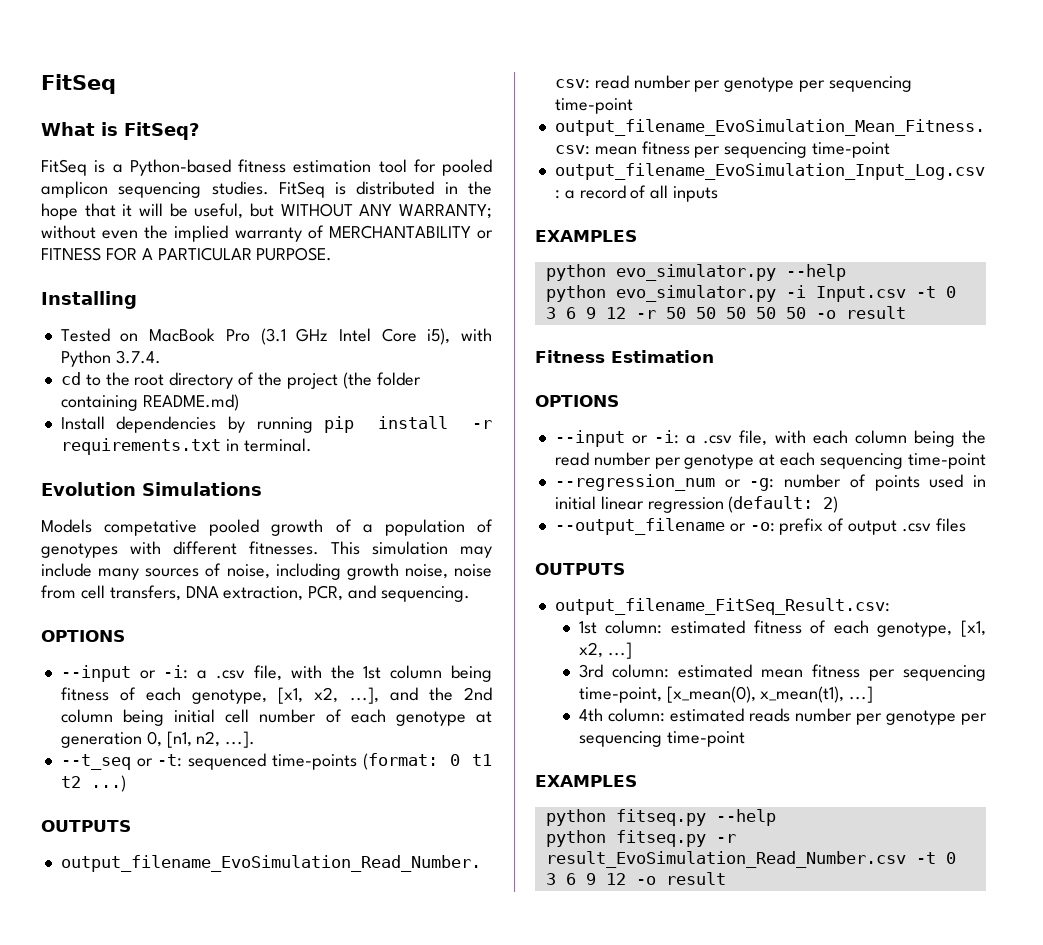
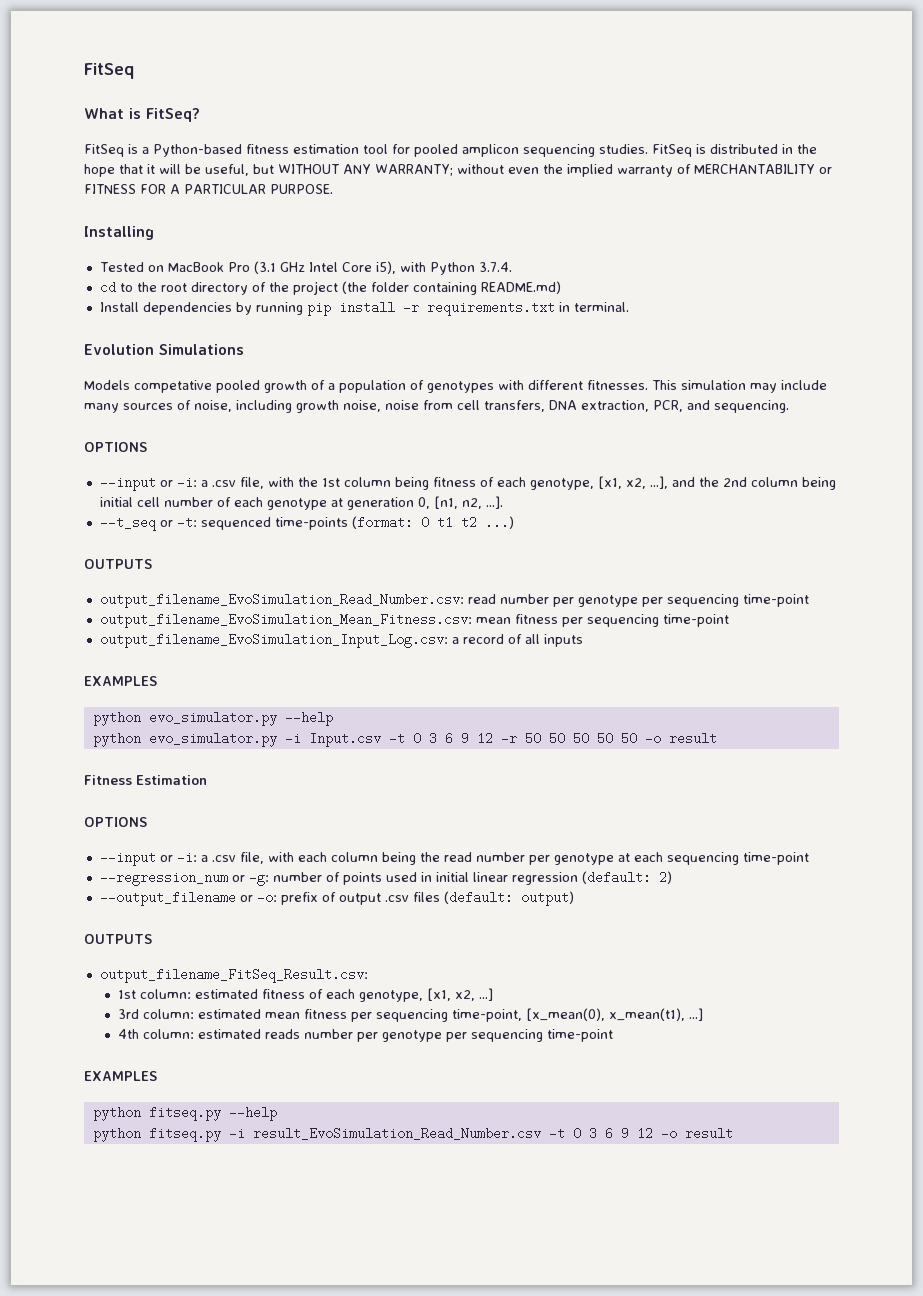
(966, 525) none -> [443,891,574,906] (default: output)
[715,834,736,843] -r -> [228,1127,245,1140] -i

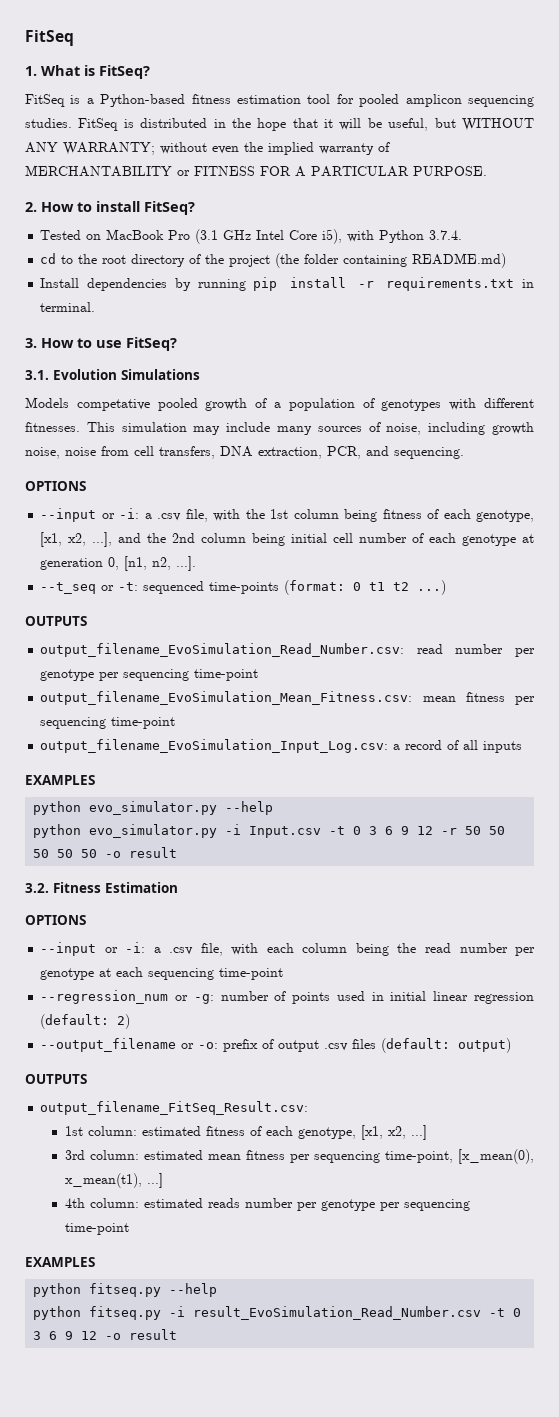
(134, 71) none -> [25,66,37,76] 1.
[84,226,154,240] Installing -> [25,201,195,215] 2. How to install FitSeq?
(629, 307) none -> [25,337,177,351] [25,370,49,380] 3. How to use FitSeq? // 3.1.
(717, 738) none -> [25,883,49,893] 3.2.

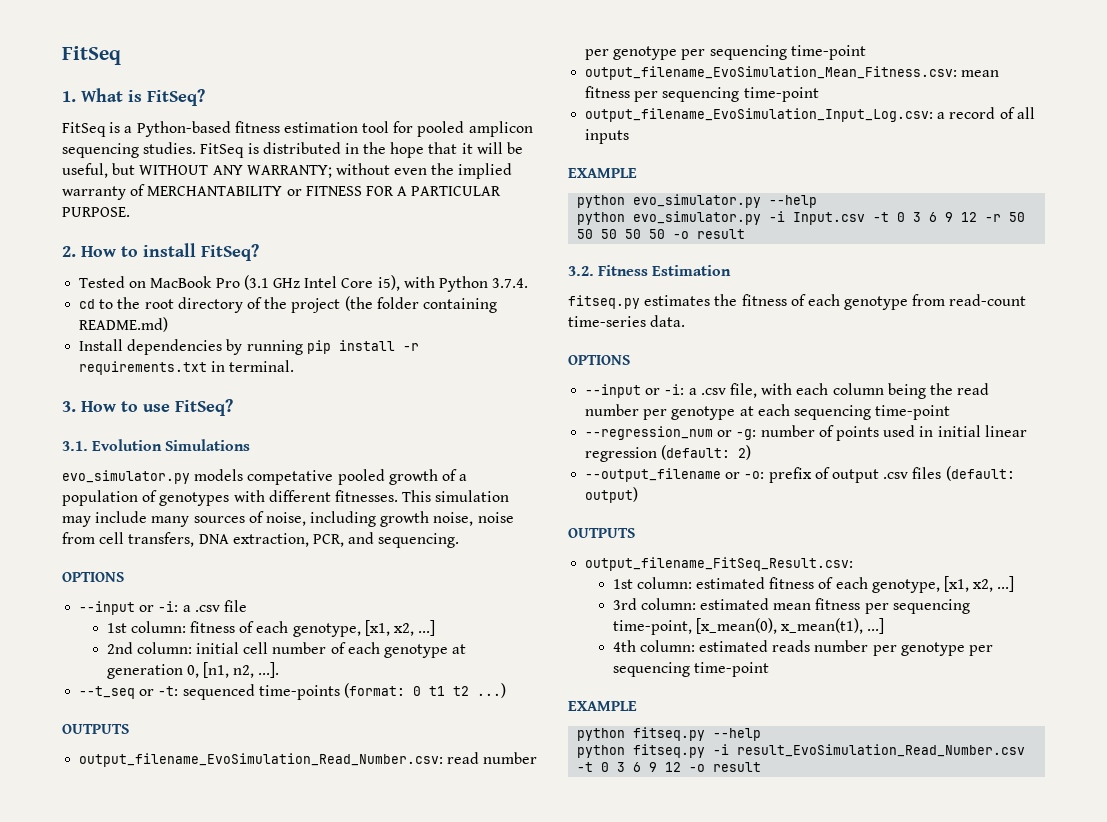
[25,397,69,408] Models -> [62,469,244,484] evo_simulator.py models
[185,509,535,522] [40,532,286,547] file, with the 1st column being fitness of each genotype, [x1, x2, ...], and the 2nd column being -> [223,600,247,612] [106,620,436,637] [106,642,192,654] file // 1st column: fitness of each genotype, [x1, x2, ...] // 2nd column:
[25,775,95,785] EXAMPLES -> [568,168,637,178] EXAMPLE
(178, 887) none -> [568,294,1027,310] [568,315,686,327] // fitseq.py estimates the fitness of each genotype from read-count time-series data.
[25,1257,95,1267] EXAMPLES -> [568,701,637,711] EXAMPLE

